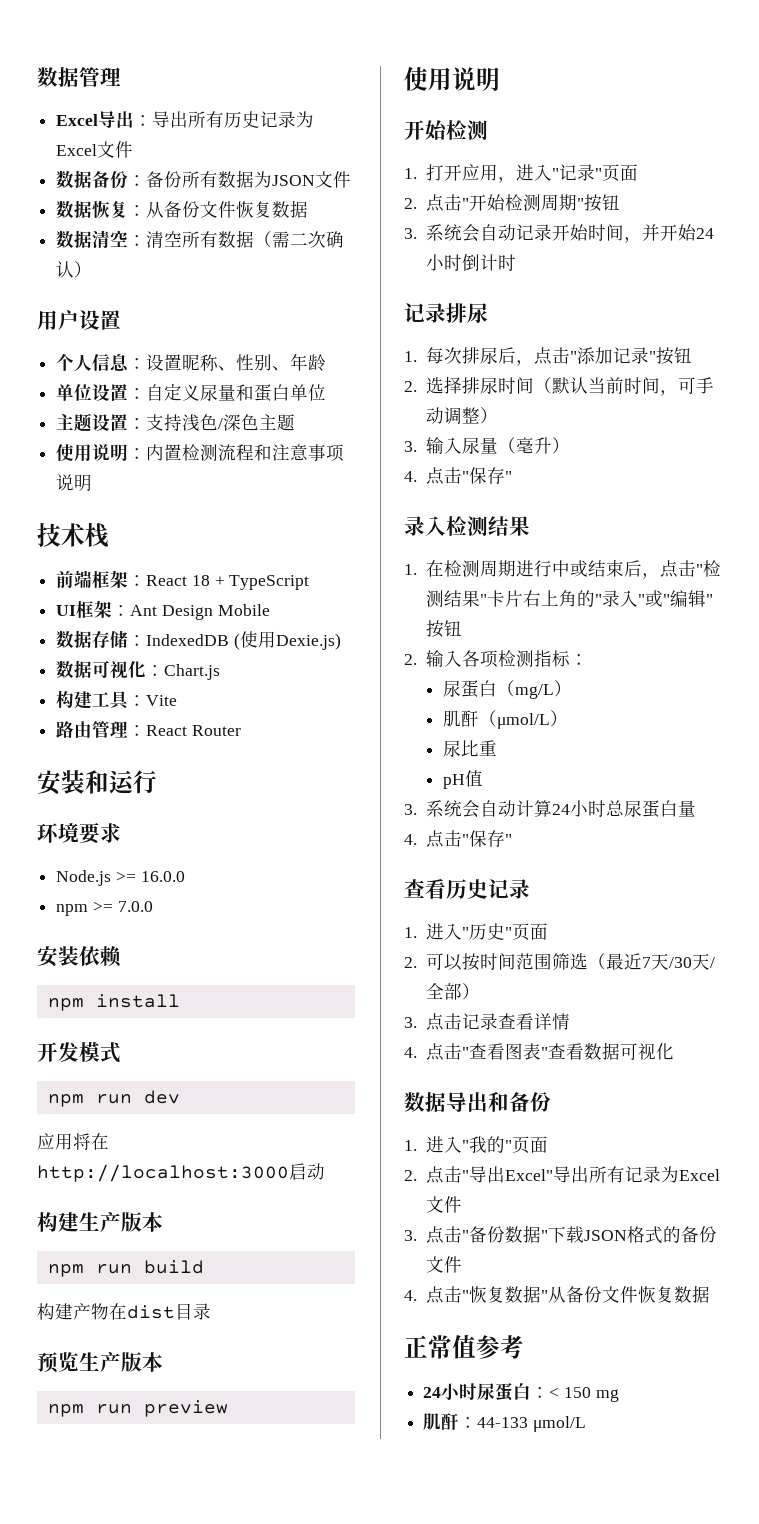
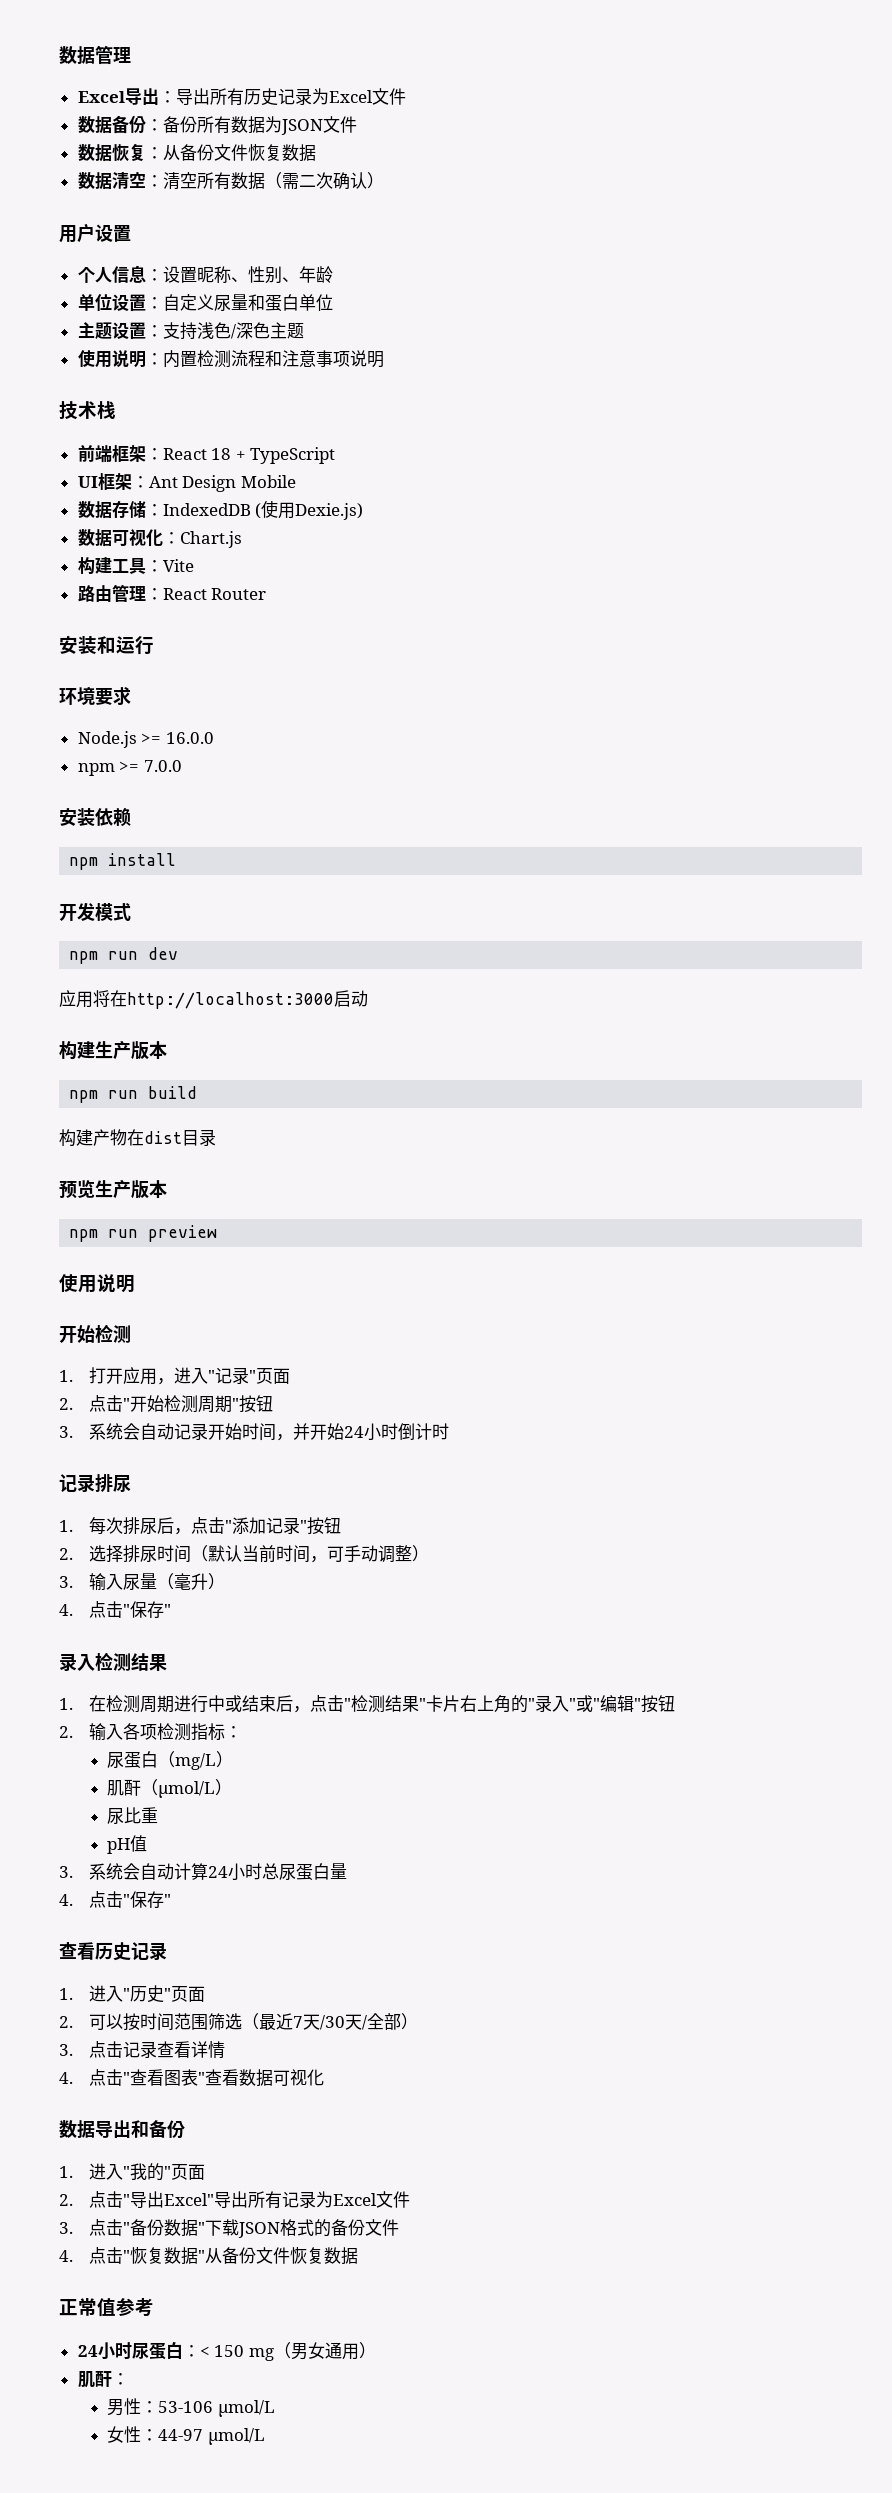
(619, 1395) none -> [273,2342,376,2360] （男女通用）
[477,1416,586,1432] 44-133 μmol/L -> [107,2398,275,2417] [107,2426,265,2445] // 男性：53-106 μmol/L // 女性：44-97 μmol/L

